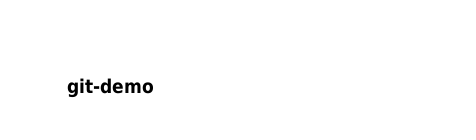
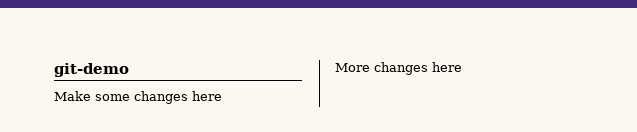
(154, 88) none -> [54,91,222,104] [335,62,462,75] // Make some changes here // More changes here

